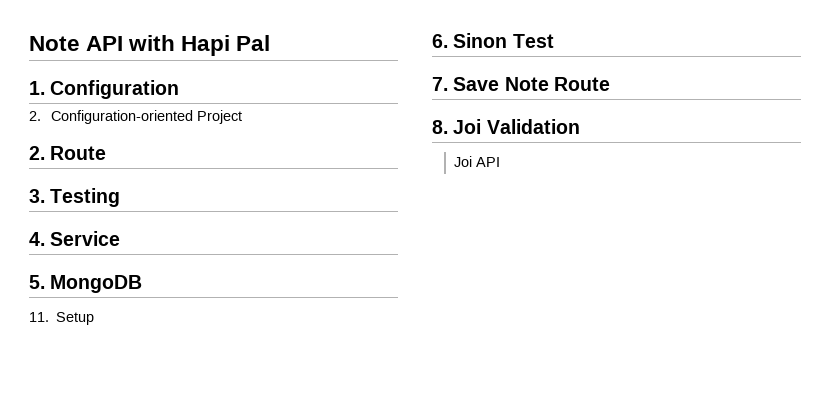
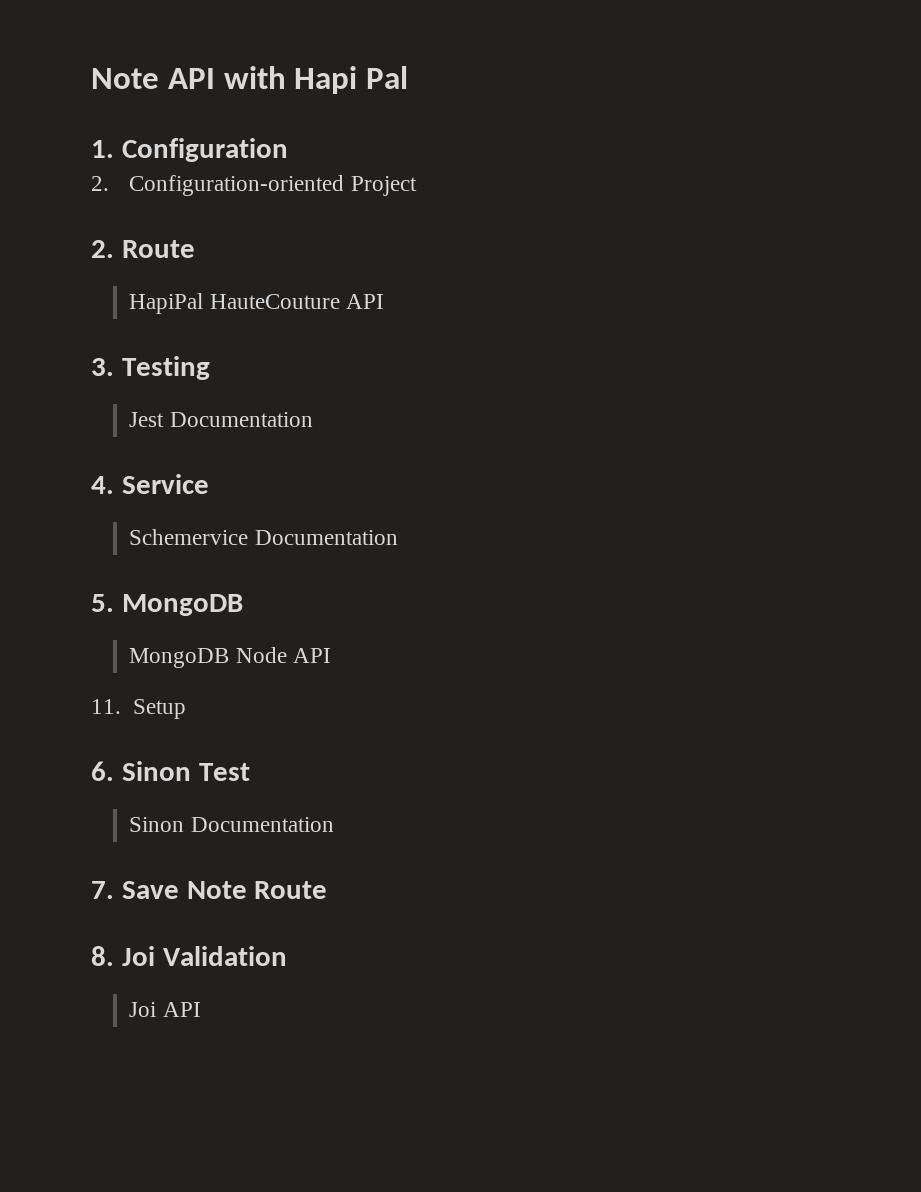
(107, 153) none -> [129,293,384,314] // HapiPal HauteCouture API
(121, 197) none -> [129,412,313,427] // Jest Documentation
(121, 238) none -> [129,529,398,545] // Schemervice Documentation
(143, 284) none -> [129,647,331,668] // MongoDB Node API
(554, 41) none -> [129,817,334,832] // Sinon Documentation

